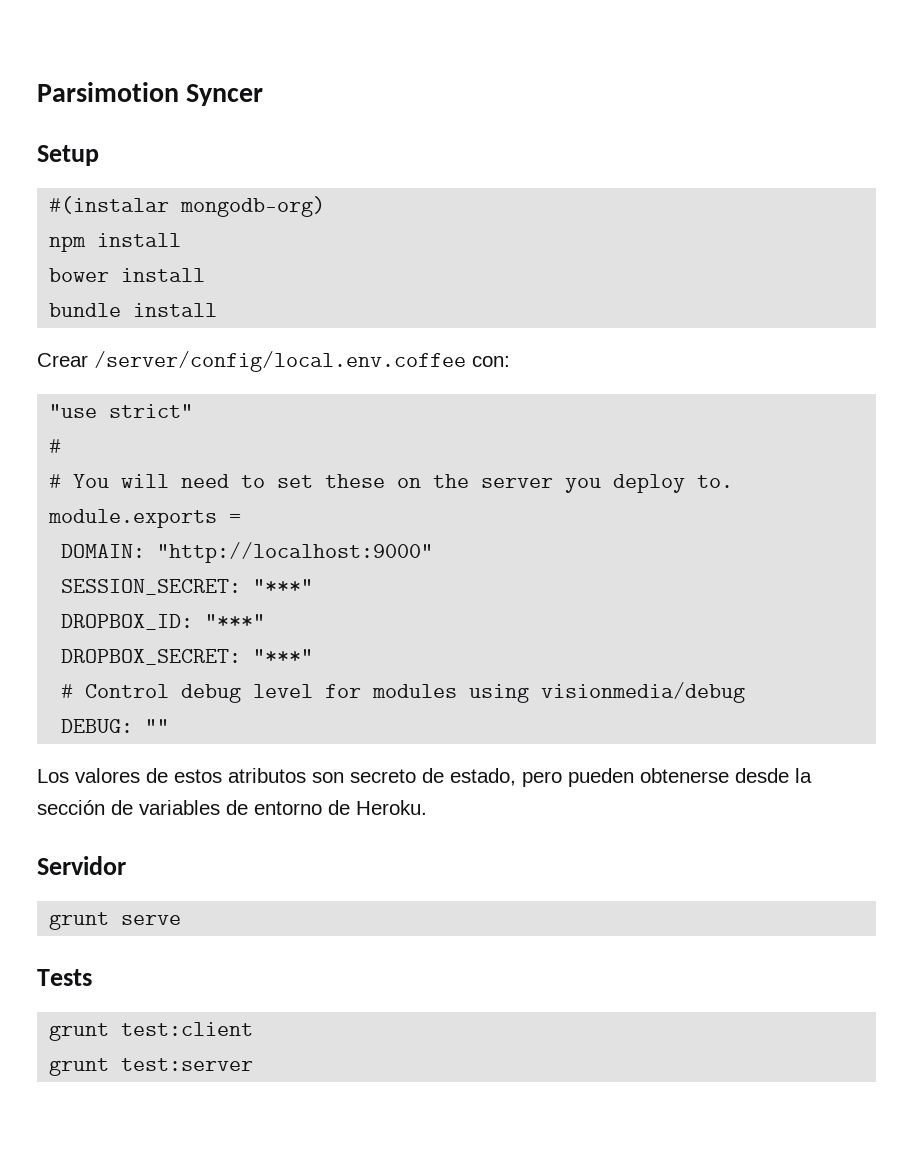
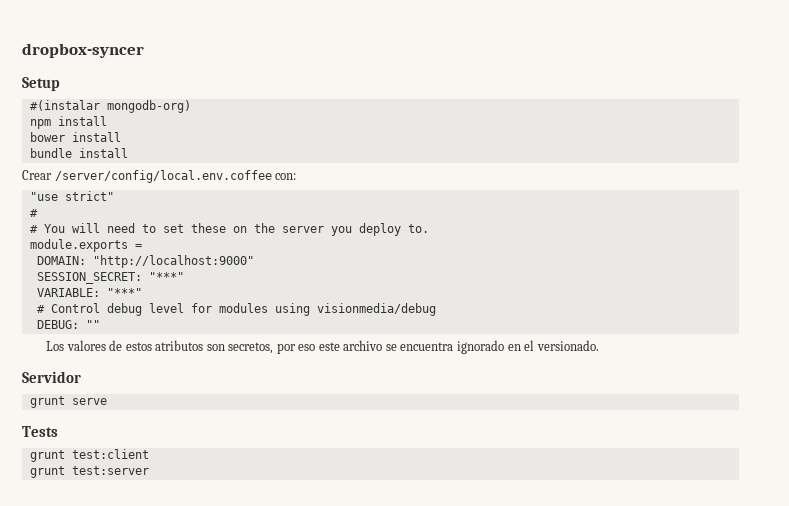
[37,82,264,106] Parsimotion Syncer -> [22,43,144,58] dropbox-syncer
[61,614,266,630] [61,649,242,665] DROPBOX_ID: "***" // DROPBOX_SECRET: -> [36,288,100,297] VARIABLE:
[350,768,812,787] [37,800,427,815] secreto de estado, pero pueden obtenerse desde la sección de variables de entorno de Heroku. -> [228,340,599,354] secretos, por eso este archivo se encuentra ignorado en el versionado.

